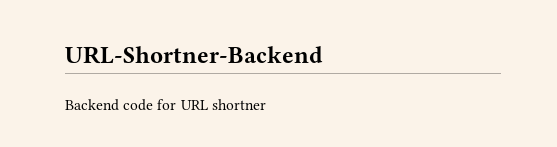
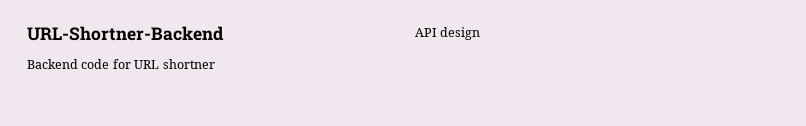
(266, 104) none -> [415,27,481,40] // API design

